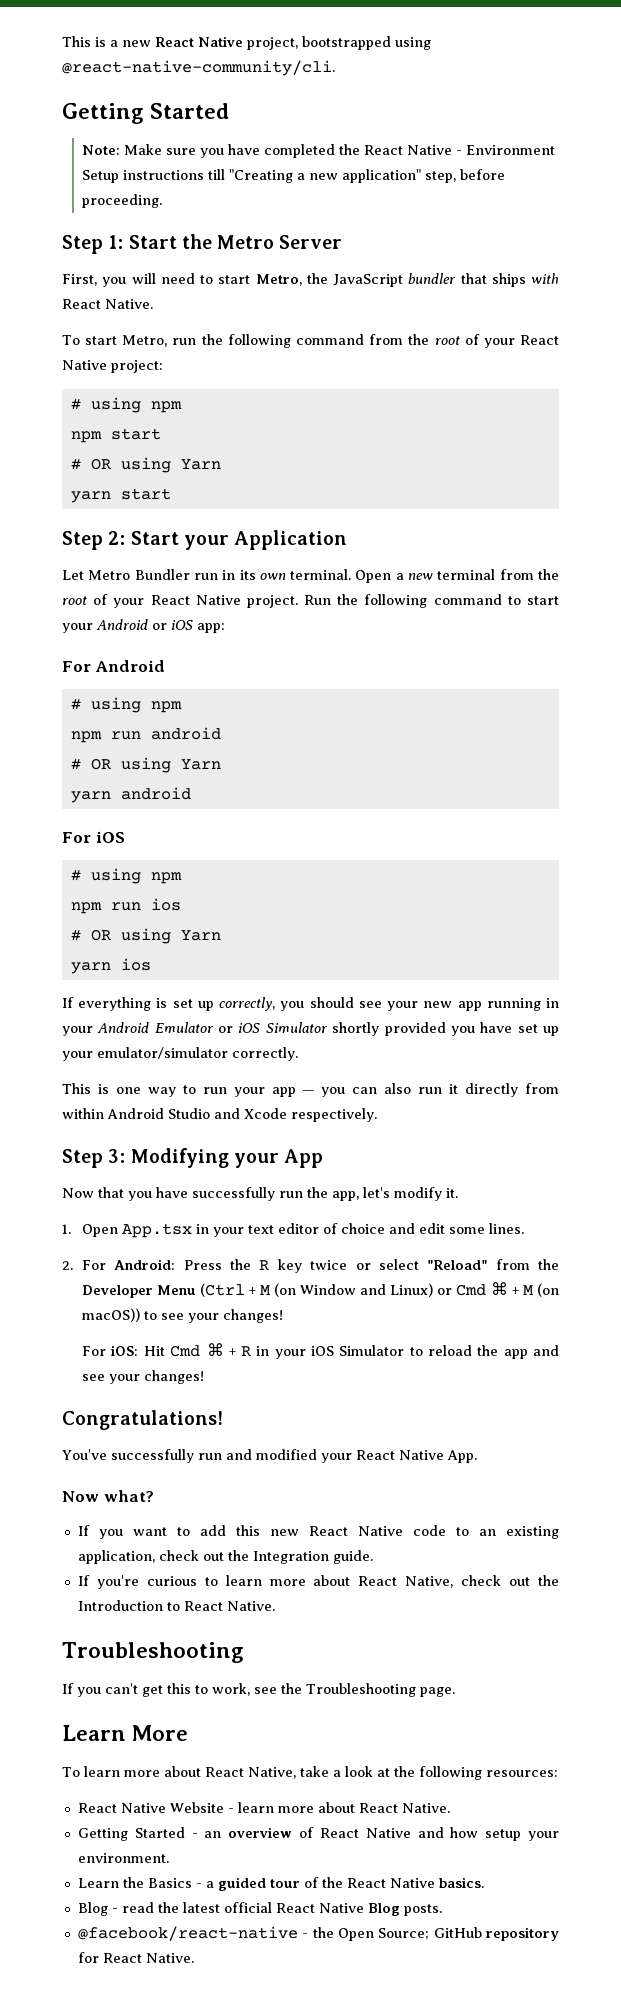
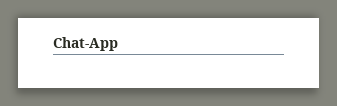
[62,36,431,50] [62,60,335,76] [62,103,230,124] [81,144,555,158] [81,169,505,183] [81,194,162,208] [62,234,343,254] [62,273,559,287] [62,299,153,309] [62,334,559,348] [62,360,163,373] [70,397,182,413] [70,428,161,443] [70,457,221,473] [70,488,171,503] [62,530,348,550] [62,569,560,583] [62,594,559,608] [62,619,225,633] [62,660,165,672] [70,697,182,713] [70,727,221,743] [70,757,221,773] [70,787,191,803] [62,831,125,843] [70,868,182,884] [70,898,181,914] [70,928,221,944] [70,958,151,974] [62,997,559,1011] [62,1022,560,1036] [62,1047,298,1061] [62,1083,559,1097] [62,1108,377,1122] [62,1148,324,1168] [62,1187,458,1201] [62,1223,524,1238] [62,1259,560,1273] [81,1282,560,1298] [81,1308,283,1323] [81,1343,559,1359] [81,1370,204,1384] [62,1410,223,1430] [62,1449,477,1463] [62,1490,154,1502] [77,1525,559,1539] [77,1550,373,1564] [77,1575,559,1589] [77,1600,275,1611] [62,1642,244,1663] [62,1683,455,1697] [62,1725,189,1741] [62,1766,558,1780] [77,1802,450,1813] [77,1827,559,1841] [77,1853,169,1863] [77,1877,484,1891] [77,1902,442,1916] [77,1926,560,1941] [77,1952,194,1963] This is a new React Native project, bootstrapped using @react-native-community/cli. // Getting Started // Note: Make sure you have completed the React Native - Environment Setup instructions till "Creating a new application" step, before proceeding. // Step 1: Start the Metro Server // First, you will need to start Metro, the JavaScript bundler that ships with React Native. // To start Metro, run the following command from the root of your React Native project: // # using npm // npm start // # OR using Yarn // yarn start // Step 2: Start your Application // Let Metro Bundler run in its own terminal. Open a new terminal from the root of your React Native project. Run the following command to start your Android or iOS app: // For Android // # using npm // npm run android // # OR using Yarn // yarn android // For iOS // # using npm // npm run ios // # OR using Yarn // yarn ios // If everything is set up correctly, you should see your new app running in your Android Emulator or iOS Simulator shortly provided you have set up your emulator/simulator correctly. // This is one way to run your app — you can also run it directly from within Android Studio and Xcode respectively. // Step 3: Modifying your App // Now that you have successfully run the app, let's modify it. // 1. Open App.tsx in your text editor of choice and edit some lines. // 2. For Android: Press the R key twice or select "Reload" from the Developer Menu (Ctrl + M (on Window and Linux) or Cmd ⌘ + M (on macOS)) to see your changes! // For iOS: Hit Cmd ⌘ + R in your iOS Simulator to reload the app and see your changes! // Congratulations! // You've successfully run and modified your React Native App. // Now what? // If you want to add this new React Native code to an existing application, check out the Integration guide. // If you're curious to learn more about React Native, check out the Introduction to React Native. // Troubleshooting // If you can't get this to work, see the Troubleshooting page. // Learn More // To learn more about React Native, take a look at the following resources: // React Native Website - learn more about React Native. // Getting Started - an overview of React Native and how setup your environment. // Learn the Basics - a guided tour of the React Native basics. // Blog - read the latest official React Native Blog posts. // @facebook/react-native - the Open Source; GitHub repository for React Native. -> [53,37,118,51] Chat-App

